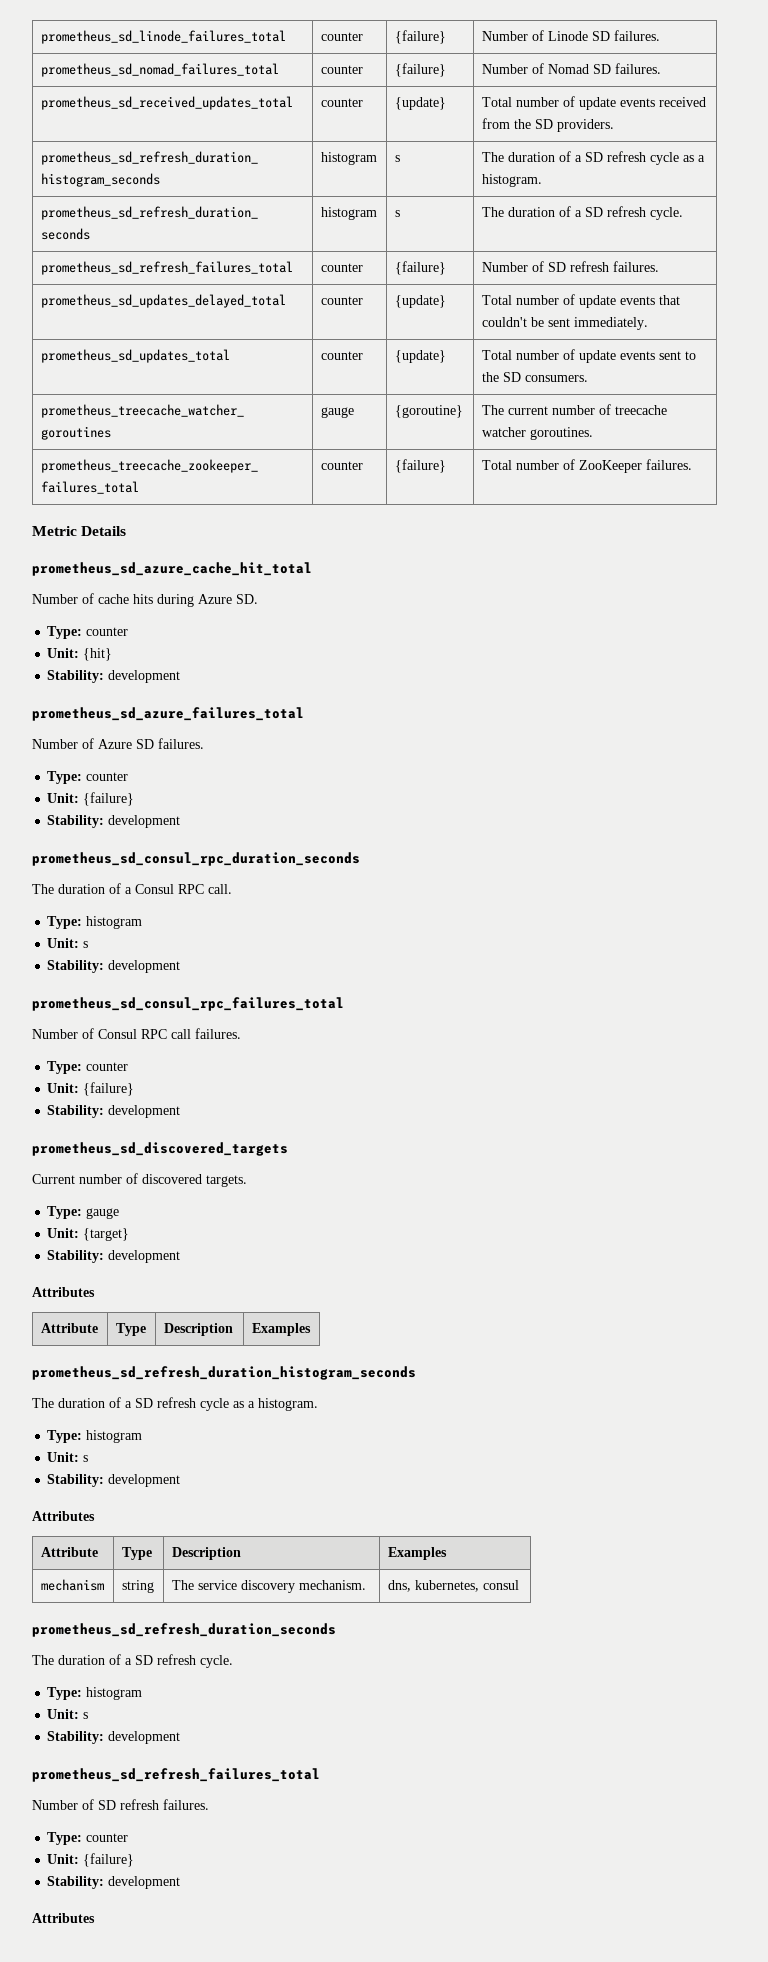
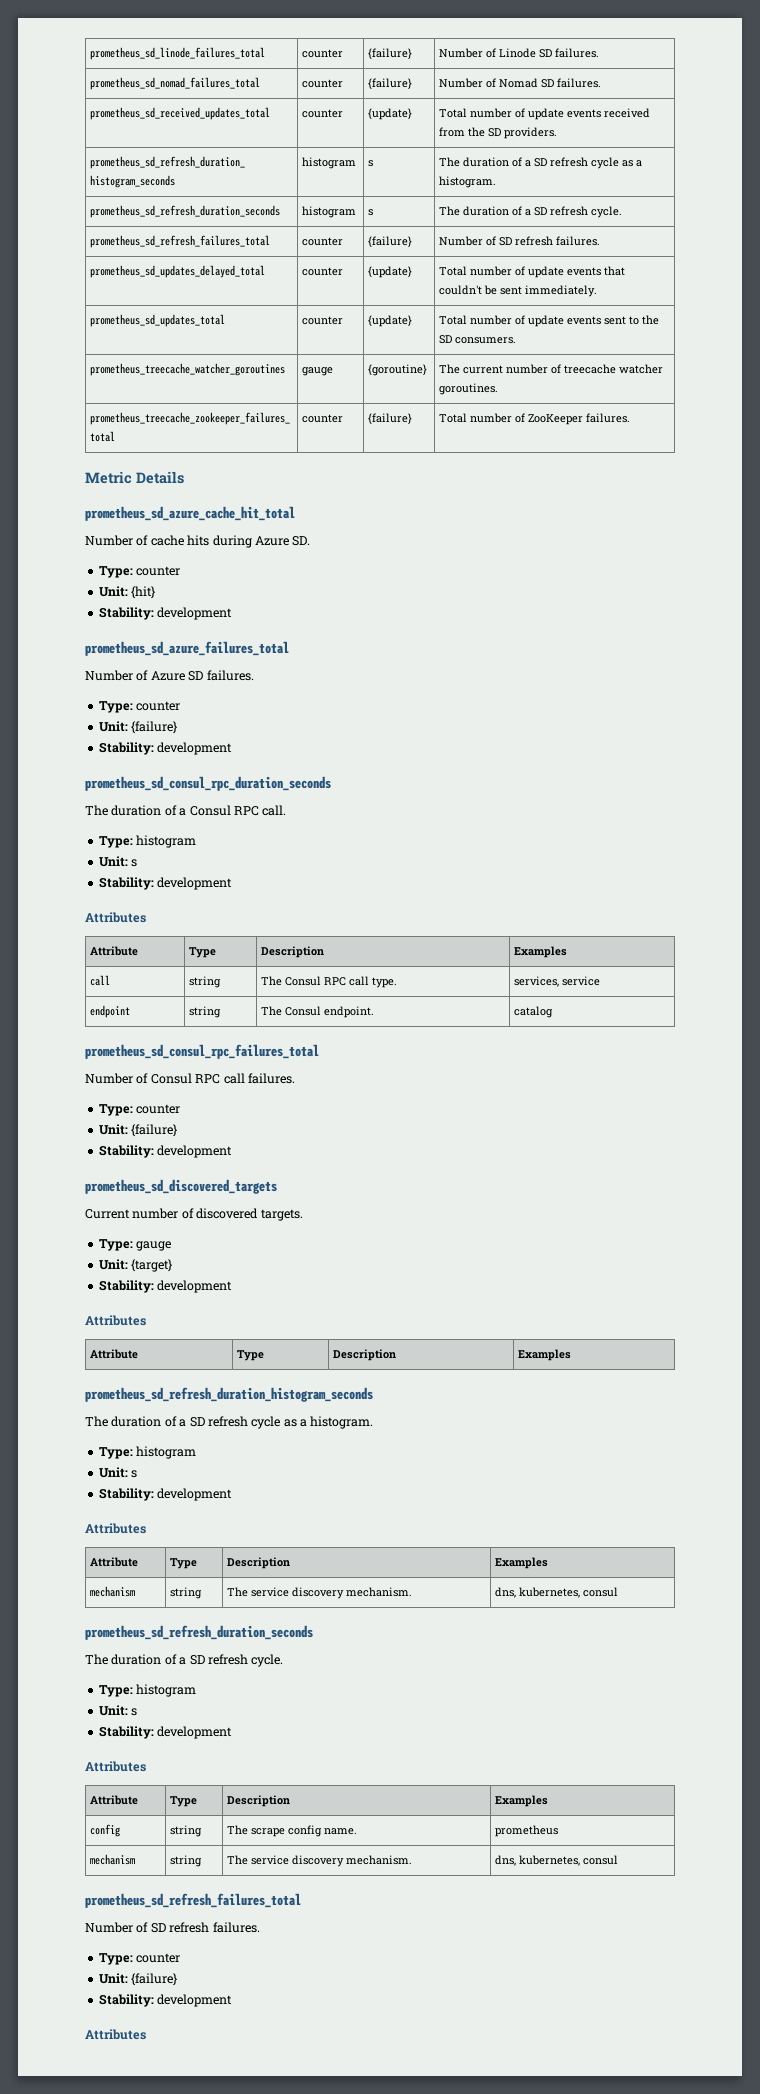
(181, 966) none -> [85,912,146,923] [90,946,139,956] [189,947,217,958] [261,946,325,958] [514,946,568,958] [90,975,111,986] [189,976,222,988] [261,976,398,988] [514,976,601,987] [90,1005,131,1018] [189,1006,222,1018] [261,1006,375,1018] [514,1006,554,1018] // Attributes // Attribute | Type | Description | Examples // call | string | The Consul RPC call type. | services, service // endpoint | string | The Consul endpoint. | catalog
(181, 1737) none -> [85,1761,146,1772] [90,1795,139,1805] [170,1796,198,1807] [227,1795,291,1807] [495,1795,549,1807] [90,1824,121,1837] [170,1825,203,1837] [227,1825,358,1837] [495,1825,559,1837] [90,1854,136,1865] [170,1855,203,1867] [227,1855,413,1867] [495,1855,619,1866] // Attributes // Attribute | Type | Description | Examples // config | string | The scrape config name. | prometheus // mechanism | string | The service discovery mechanism. | dns, kubernetes, consul

